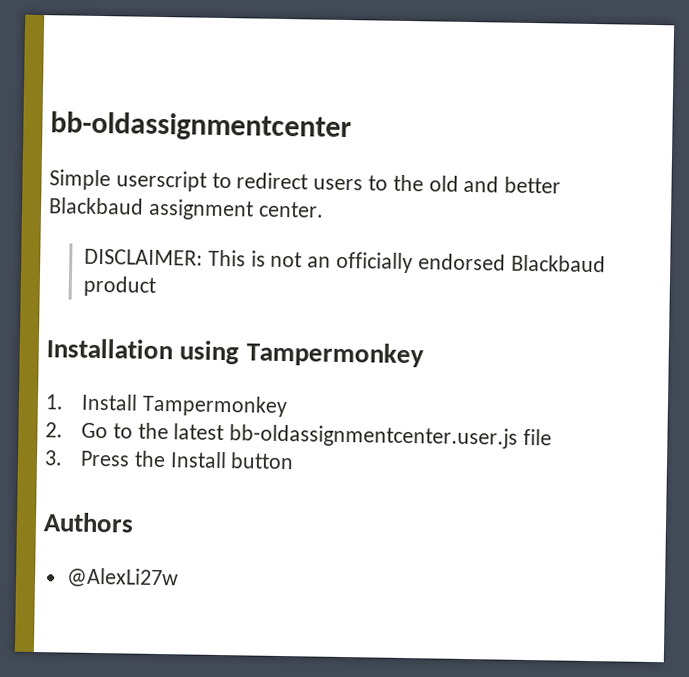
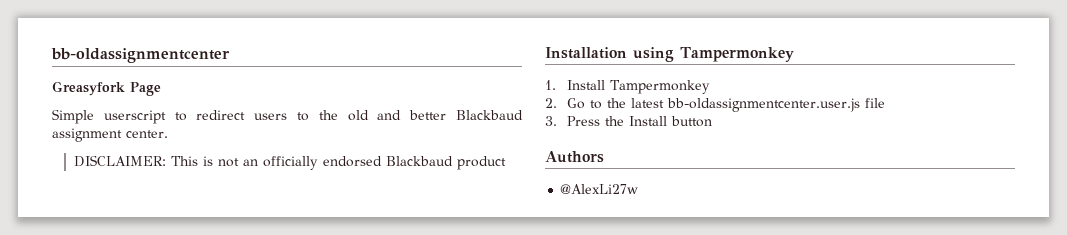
(352, 127) none -> [52,81,161,96] // Greasyfork Page

